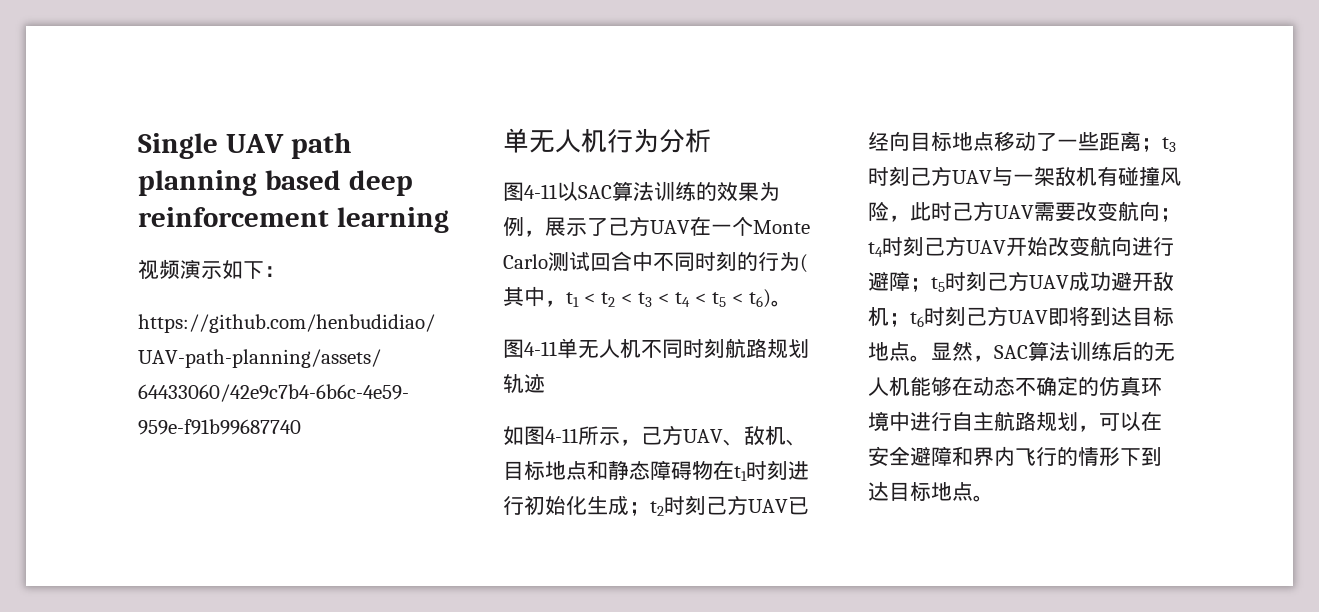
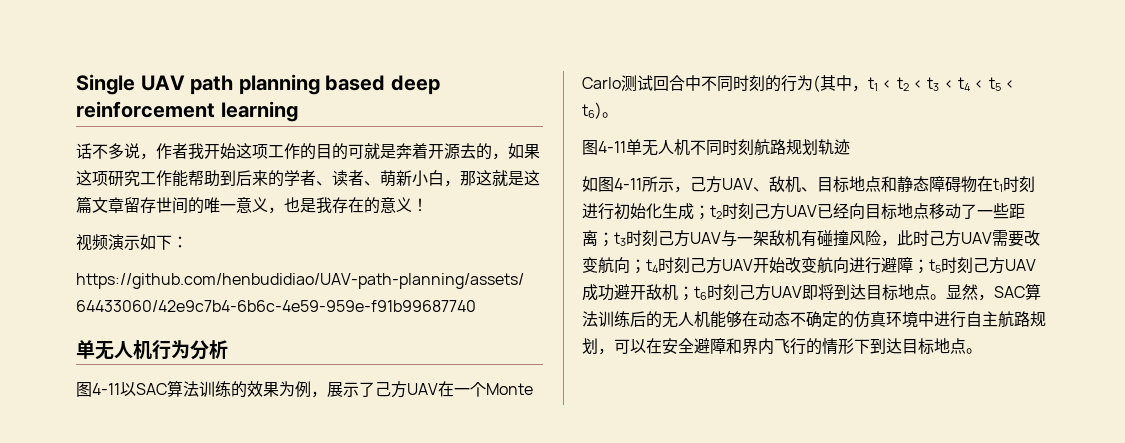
(449, 220) none -> [76,143,540,160] [76,170,540,187] [76,196,428,214] // 话不多说，作者我开始这项工作的目的可就是奔着开源去的，如果这项研究工作能帮助到后来的学者、读者、萌新小白，那这就是这篇文章留存世间的唯一意义，也是我存在的意义！

